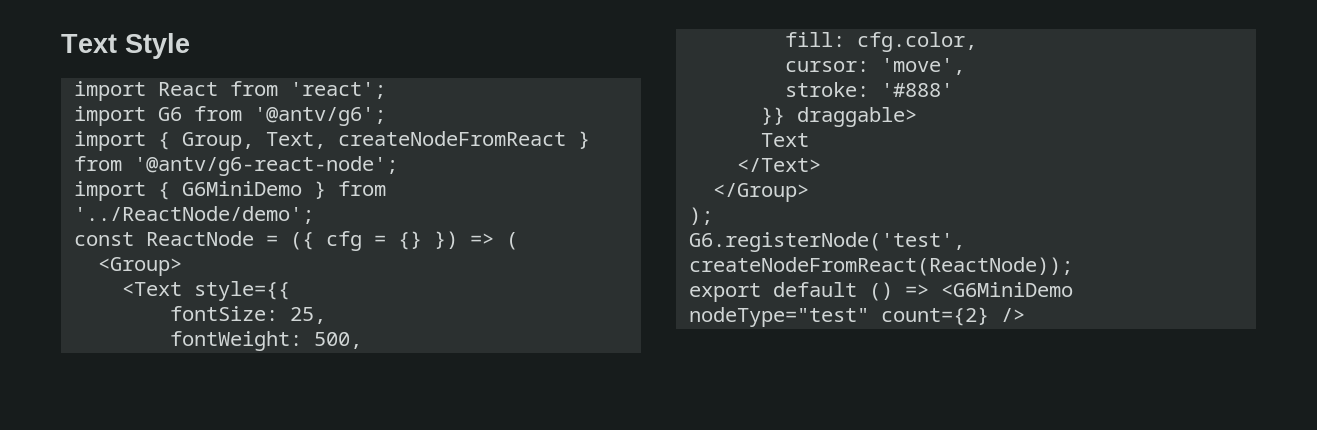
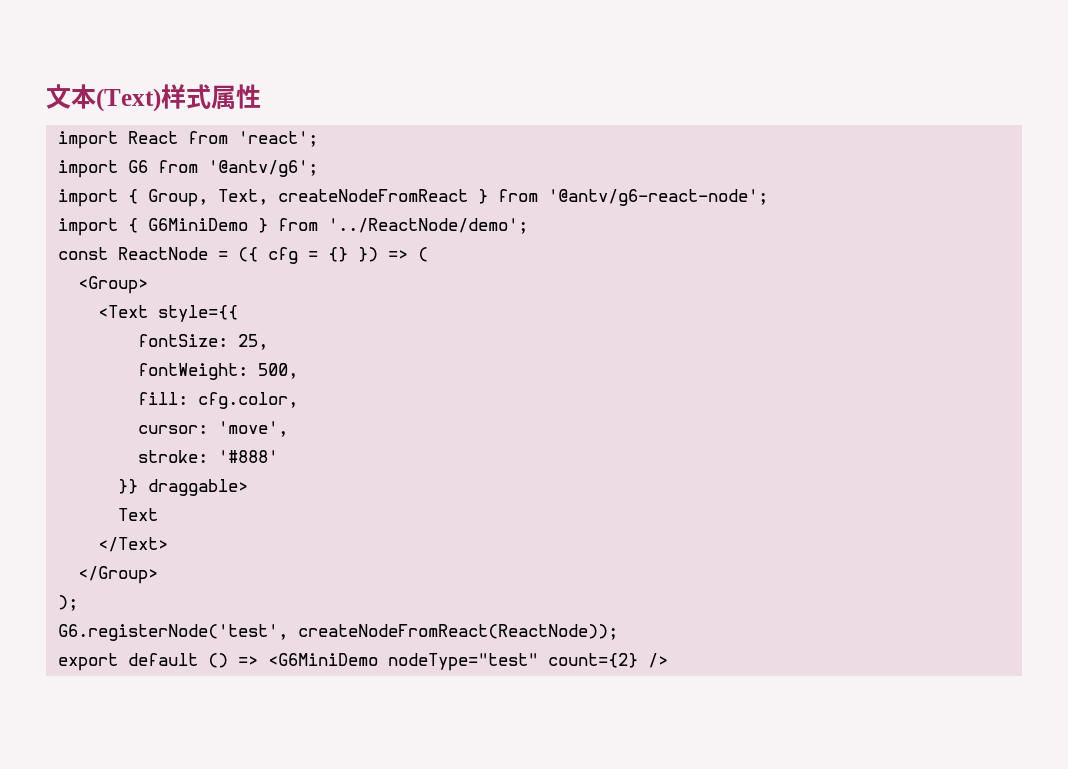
[61,33,190,59] Text Style -> [46,84,261,112] 文本(Text)样式属性

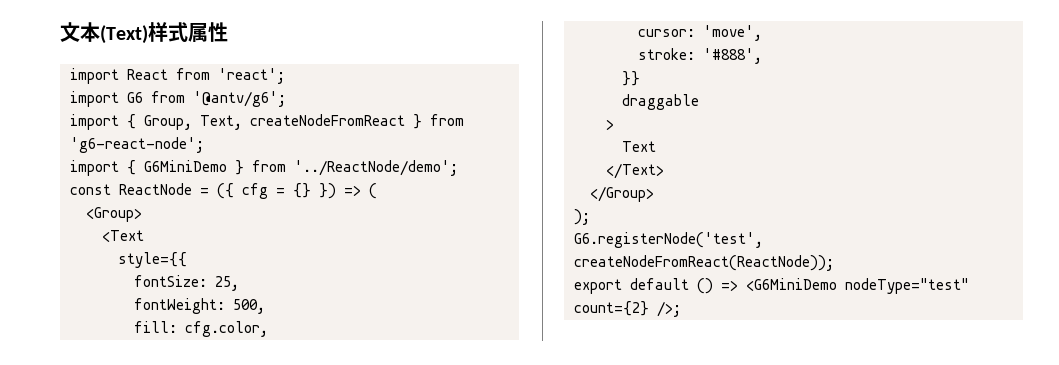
[548,189,768,206] '@antv/g6-react-node'; -> [69,137,204,153] 'g6-react-node';
(148, 311) none -> (144, 236) //
[218,450,278,463] '#888' -> [702,48,762,64] '#888',
[148,479,248,496] draggable> -> [621,94,699,110] [605,119,614,130] // draggable // >
[648,653,668,668] /> -> [656,301,681,317] />;

